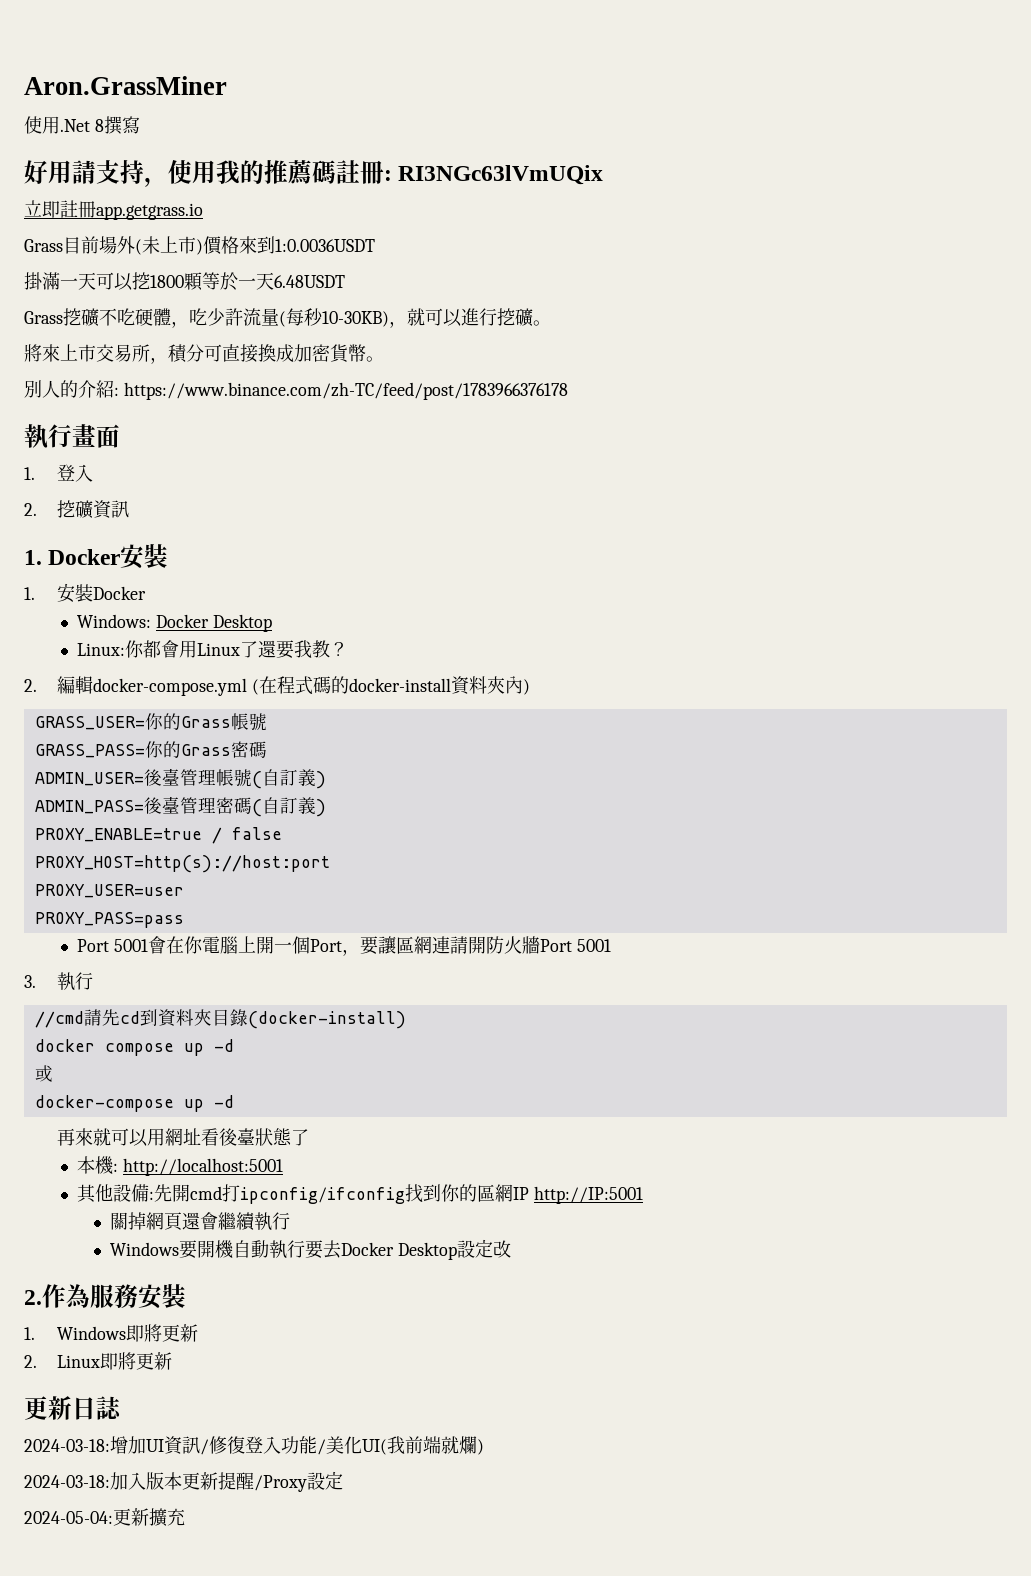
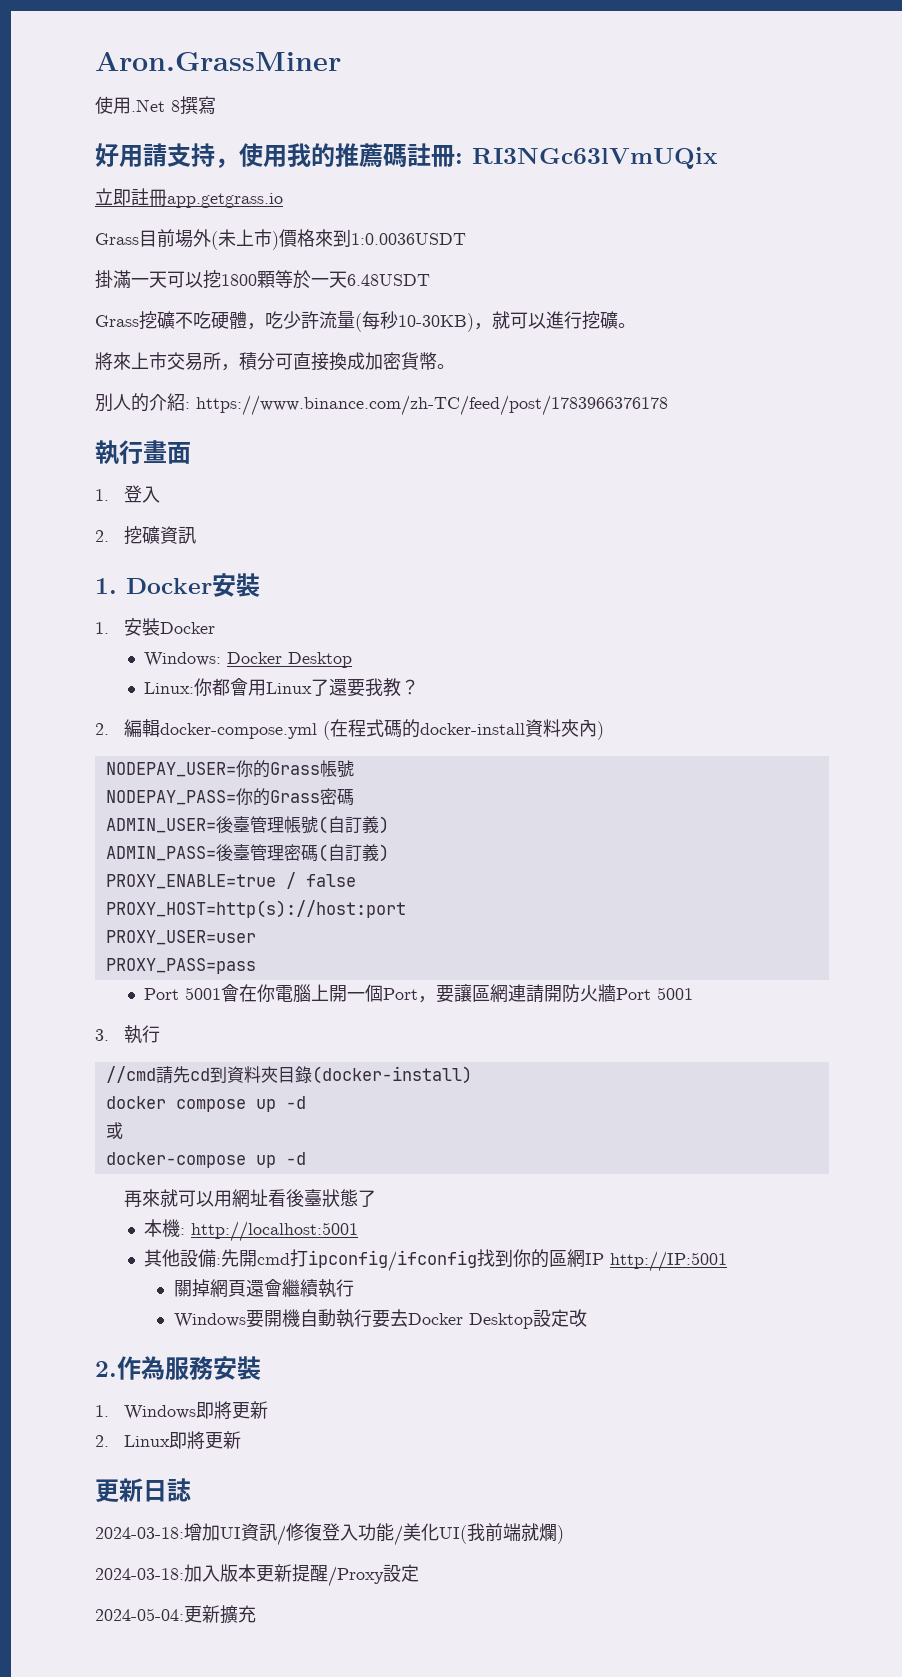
[34,716,145,730] GRASS_USER= -> [105,762,236,777] NODEPAY_USER=
[34,744,145,758] GRASS_PASS= -> [105,790,236,805] NODEPAY_PASS=

